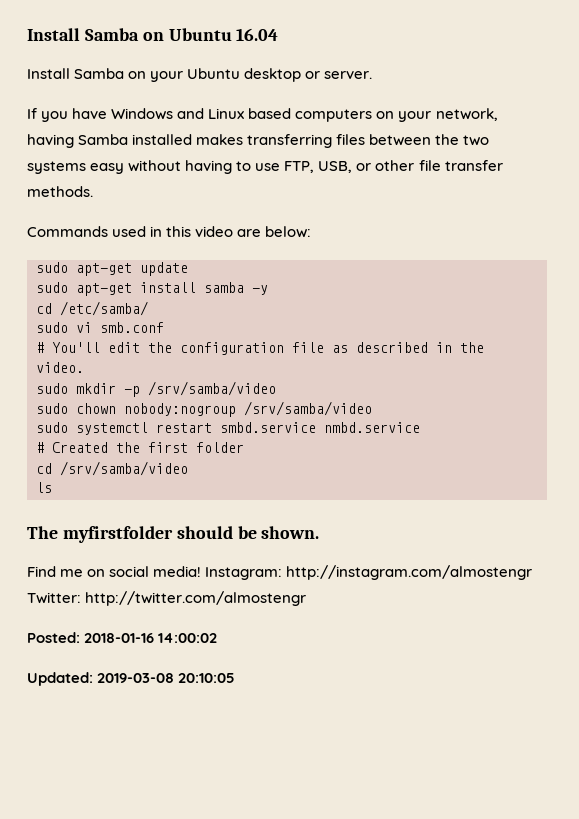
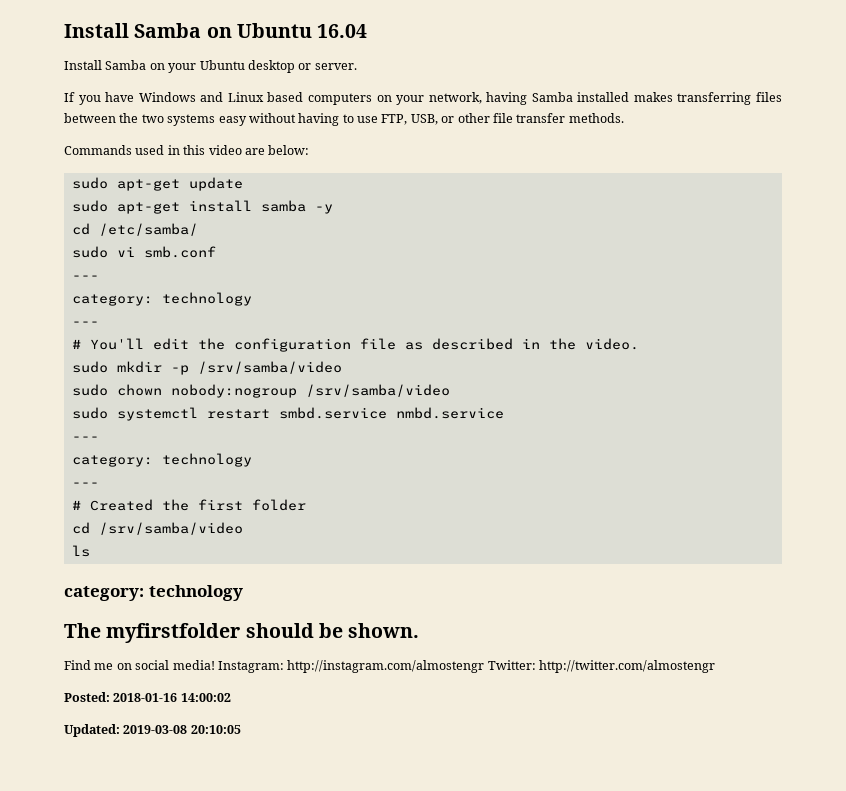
(164, 327) none -> [71,275,99,280] [71,292,252,306] [71,321,99,326] // --- // category: technology // ---
(420, 427) none -> [71,436,99,441] [71,453,252,467] [71,482,99,487] // --- // category: technology // ---
(52, 487) none -> [64,585,243,601] // category: technology

